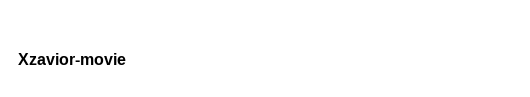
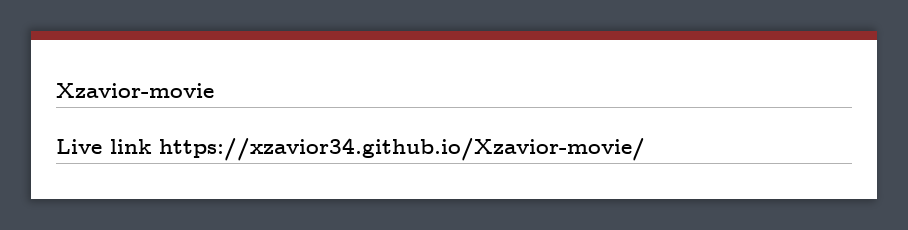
(126, 59) none -> [56,138,645,161] // Live link https://xzavior34.github.io/Xzavior-movie/

